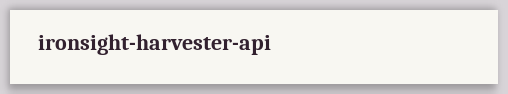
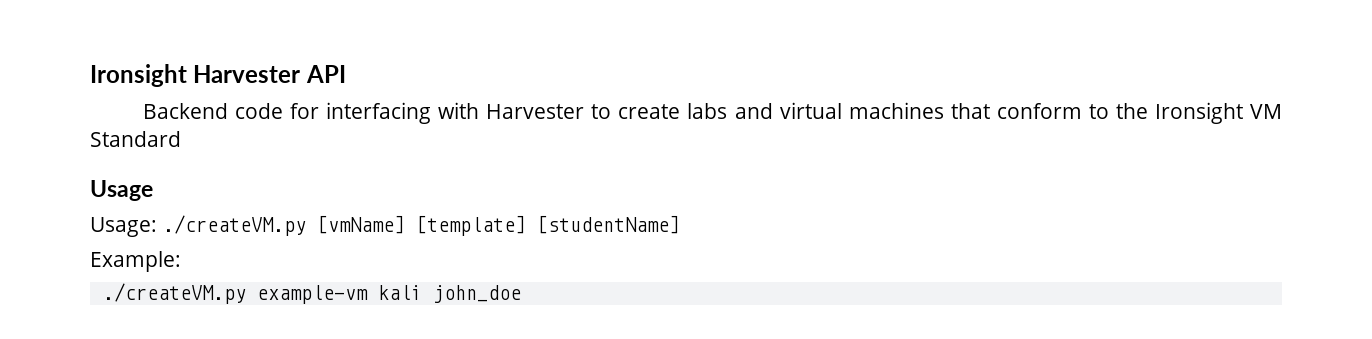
[38,34,271,55] ironsight-harvester-api -> [90,64,346,87] [143,102,1282,124] [90,131,181,147] [90,180,153,201] [90,215,680,237] [90,251,181,272] [102,283,521,304] Ironsight Harvester API // Backend code for interfacing with Harvester to create labs and virtual machines that conform to the Ironsight VM Standard // Usage // Usage: ./createVM.py [vmName] [template] [studentName] // Example: // ./createVM.py example-vm kali john_doe

